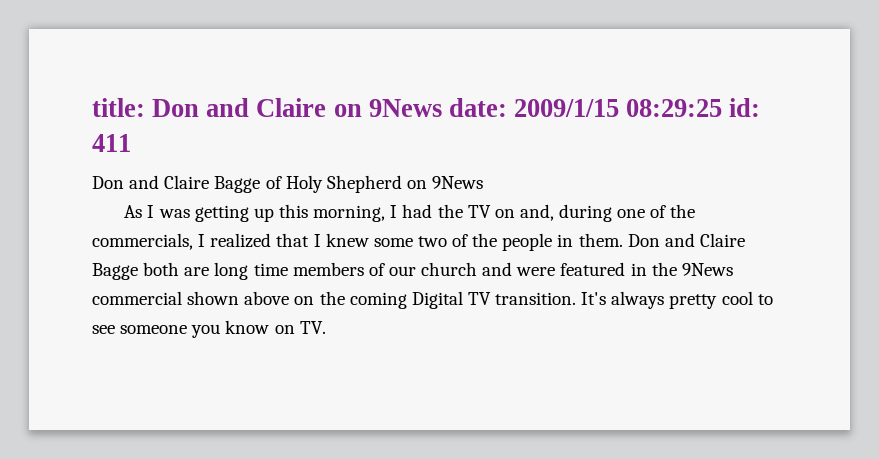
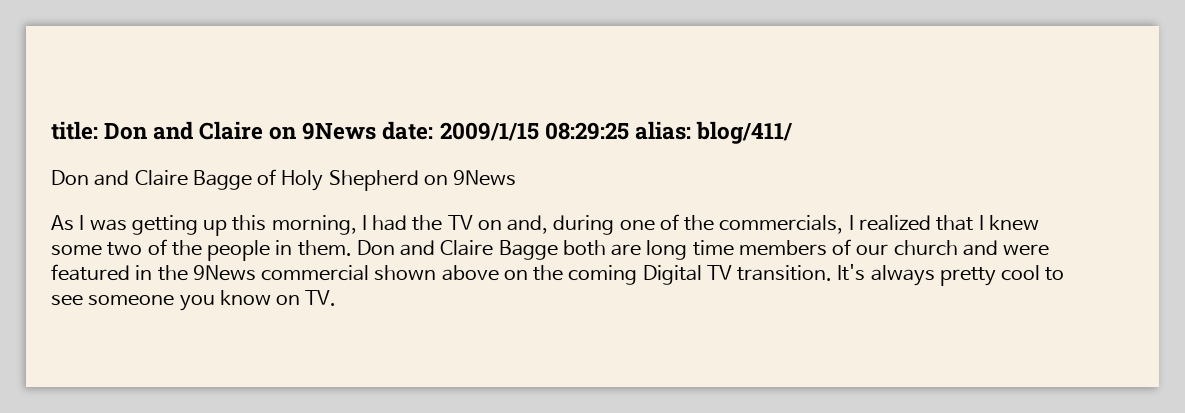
[729,98,761,117] [92,134,131,152] id: 411 -> [634,121,792,144] alias: blog/411/

